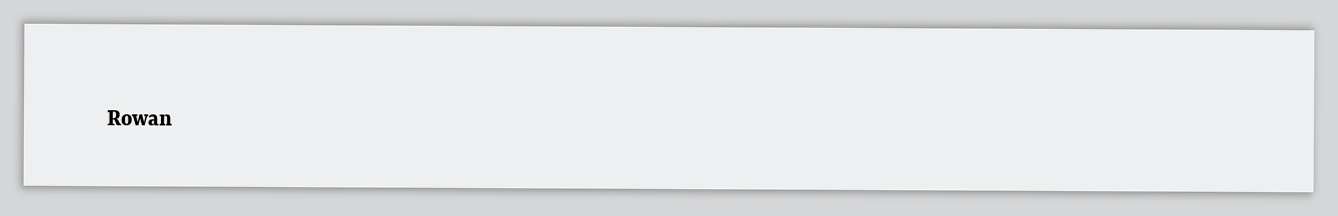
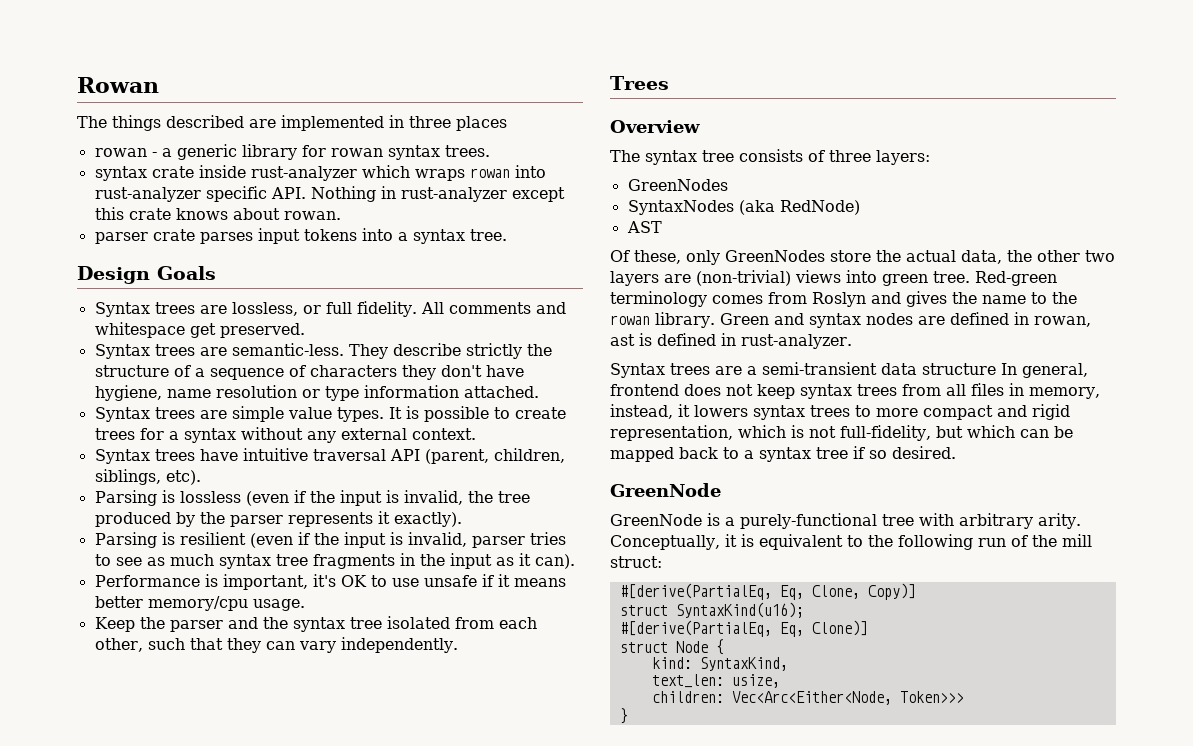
(172, 118) none -> [77,115,507,131] [94,144,490,160] [94,165,546,181] [94,186,565,202] [94,207,341,220] [94,228,507,244] [77,266,216,284] [94,301,566,317] [94,322,305,338] [94,343,552,359] [94,365,524,380] [94,385,539,401] [94,406,566,422] [94,427,476,443] [94,448,565,464] [94,469,201,485] [94,490,530,506] [94,511,462,527] [94,532,566,548] [94,553,575,569] [94,574,566,590] [94,596,305,611] [94,616,537,632] [94,637,458,653] [610,76,669,90] [610,120,700,133] [610,149,930,165] [627,179,728,191] [627,200,860,215] [626,221,662,233] [610,250,1115,265] [610,270,1057,286] [610,291,1077,307] [610,312,1091,328] [610,333,852,349] [610,362,1088,378] [610,383,1100,399] [610,404,1070,420] [610,425,1073,441] [610,446,956,462] [610,483,721,497] [610,513,1081,529] [610,534,1092,550] [610,556,662,568] [619,583,916,600] [619,602,804,618] [619,620,868,637] [619,639,724,655] [651,657,788,671] [651,674,780,688] [651,691,964,705] [619,708,628,724] // The things described are implemented in three places // rowan - a generic library for rowan syntax trees. // syntax crate inside rust-analyzer which wraps rowan into rust-analyzer specific API. Nothing in rust-analyzer except this crate knows about rowan. // parser crate parses input tokens into a syntax tree. // Design Goals // Syntax trees are lossless, or full fidelity. All comments and whitespace get preserved. // Syntax trees are semantic-less. They describe strictly the structure of a sequence of characters they don't have hygiene, name resolution or type information attached. // Syntax trees are simple value types. It is possible to create trees for a syntax without any external context. // Syntax trees have intuitive traversal API (parent, children, siblings, etc). // Parsing is lossless (even if the input is invalid, the tree produced by the parser represents it exactly). // Parsing is resilient (even if the input is invalid, parser tries to see as much syntax tree fragments in the input as it can). // Performance is important, it's OK to use unsafe if it means better memory/cpu usage. // Keep the parser and the syntax tree isolated from each other, such that they can vary independently. // Trees // Overview // The syntax tree consists of three layers: // GreenNodes // SyntaxNodes (aka RedNode) // AST // Of these, only GreenNodes store the actual data, the other two layers are (non-trivial) views into green tree. Red-green terminology comes from Roslyn and gives the name to the rowan library. Green and syntax nodes are defined in rowan, ast is defined in rust-analyzer. // Syntax trees are a semi-transient data structure In general, frontend does not keep syntax trees from all files in memory, instead, it lowers syntax trees to more compact and rigid representation, which is not full-fidelity, but which can be mapped back to a syntax tree if so desired. // GreenNode // GreenNode is a purely-functional tree with arbitrary arity. Conceptually, it is equivalent to the following run of the mill struct: // #[derive(PartialEq, Eq, Clone, Copy)] // struct SyntaxKind(u16); // #[derive(PartialEq, Eq, Clone)] // struct Node { // kind: SyntaxKind, // text_len: usize, // children: Vec<Arc<Either<Node, Token>>> // }

